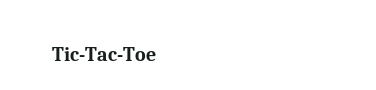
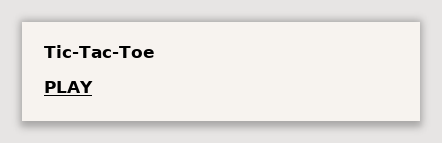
(156, 54) none -> [44,81,93,93] // PLAY

